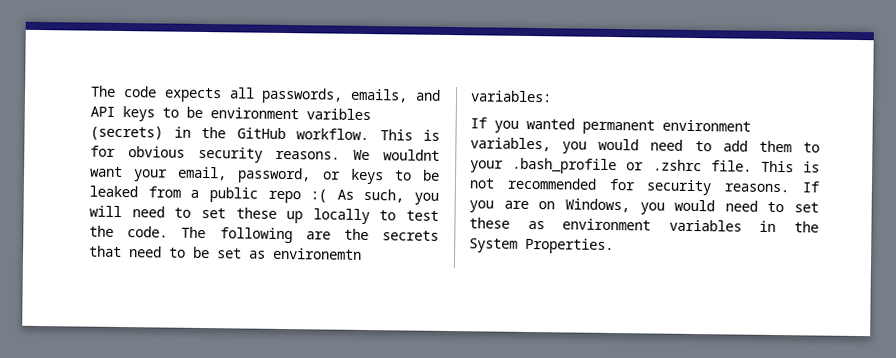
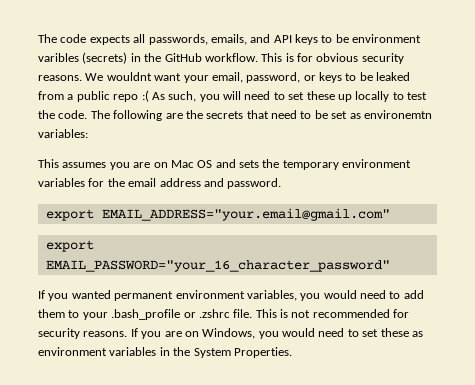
(552, 96) none -> [38,159,412,170] [38,178,282,189] [45,208,390,221] [45,240,94,252] [45,260,390,272] // This assumes you are on Mac OS and sets the temporary environment variables for the email address and password. // export EMAIL_ADDRESS="your.email@gmail.com" // export EMAIL_PASSWORD="your_16_character_password"

